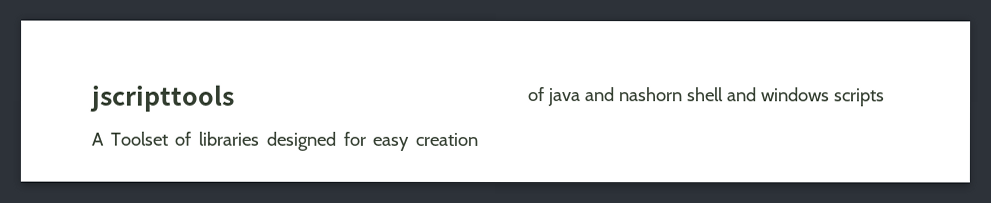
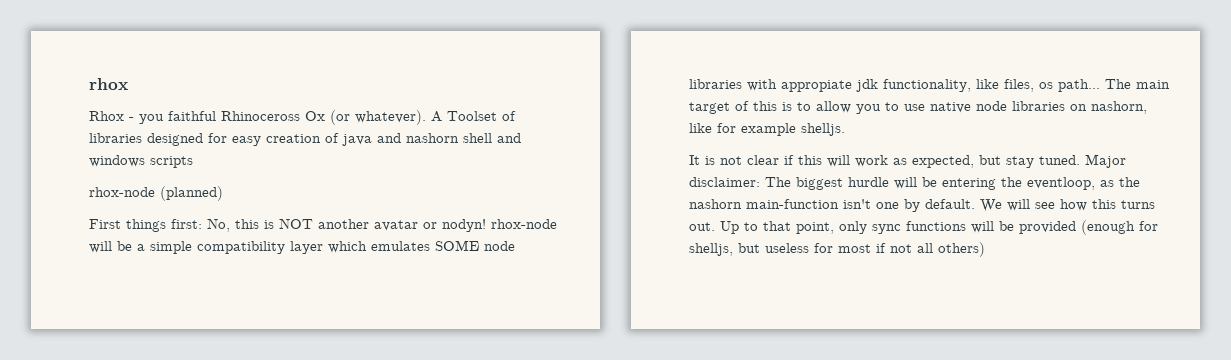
[89,84,235,112] jscripttools // -> [89,78,128,90] [89,110,426,125] rhox // Rhox - you faithful Rhinoceross Ox (or whatever).
(885, 97) none -> [89,186,223,201] [89,218,557,232] [89,240,515,254] [689,79,1170,92] [689,101,1147,114] [689,123,845,136] [689,154,1126,168] [689,177,1140,190] [689,199,1155,212] [689,220,1158,235] [689,242,985,257] // rhox-node (planned) // First things first: No, this is NOT another avatar or nodyn! rhox-node will be a simple compatibility layer which emulates SOME node libraries with appropiate jdk functionality, like files, os path... The main target of this is to allow you to use native node libraries on nashorn, like for example shelljs. // It is not clear if this will work as expected, but stay tuned. Major disclaimer: The biggest hurdle will be entering the eventloop, as the nashorn main-function isn't one by default. We will see how this turns out. Up to that point, only sync functions will be provided (enough for shelljs, but useless for most if not all others)

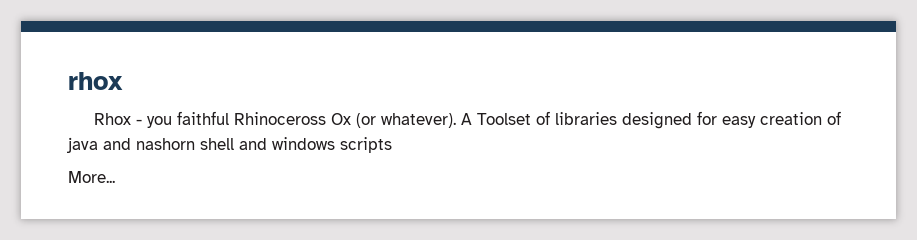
[89,186,223,201] [89,218,557,232] [89,240,515,254] [689,79,1170,92] [689,101,1147,114] [689,123,845,136] [689,154,1126,168] [689,177,1140,190] [689,199,1155,212] [689,220,1158,235] [689,242,985,257] rhox-node (planned) // First things first: No, this is NOT another avatar or nodyn! rhox-node will be a simple compatibility layer which emulates SOME node libraries with appropiate jdk functionality, like files, os path... The main target of this is to allow you to use native node libraries on nashorn, like for example shelljs. // It is not clear if this will work as expected, but stay tuned. Major disclaimer: The biggest hurdle will be entering the eventloop, as the nashorn main-function isn't one by default. We will see how this turns out. Up to that point, only sync functions will be provided (enough for shelljs, but useless for most if not all others) -> [68,171,115,183] More...

